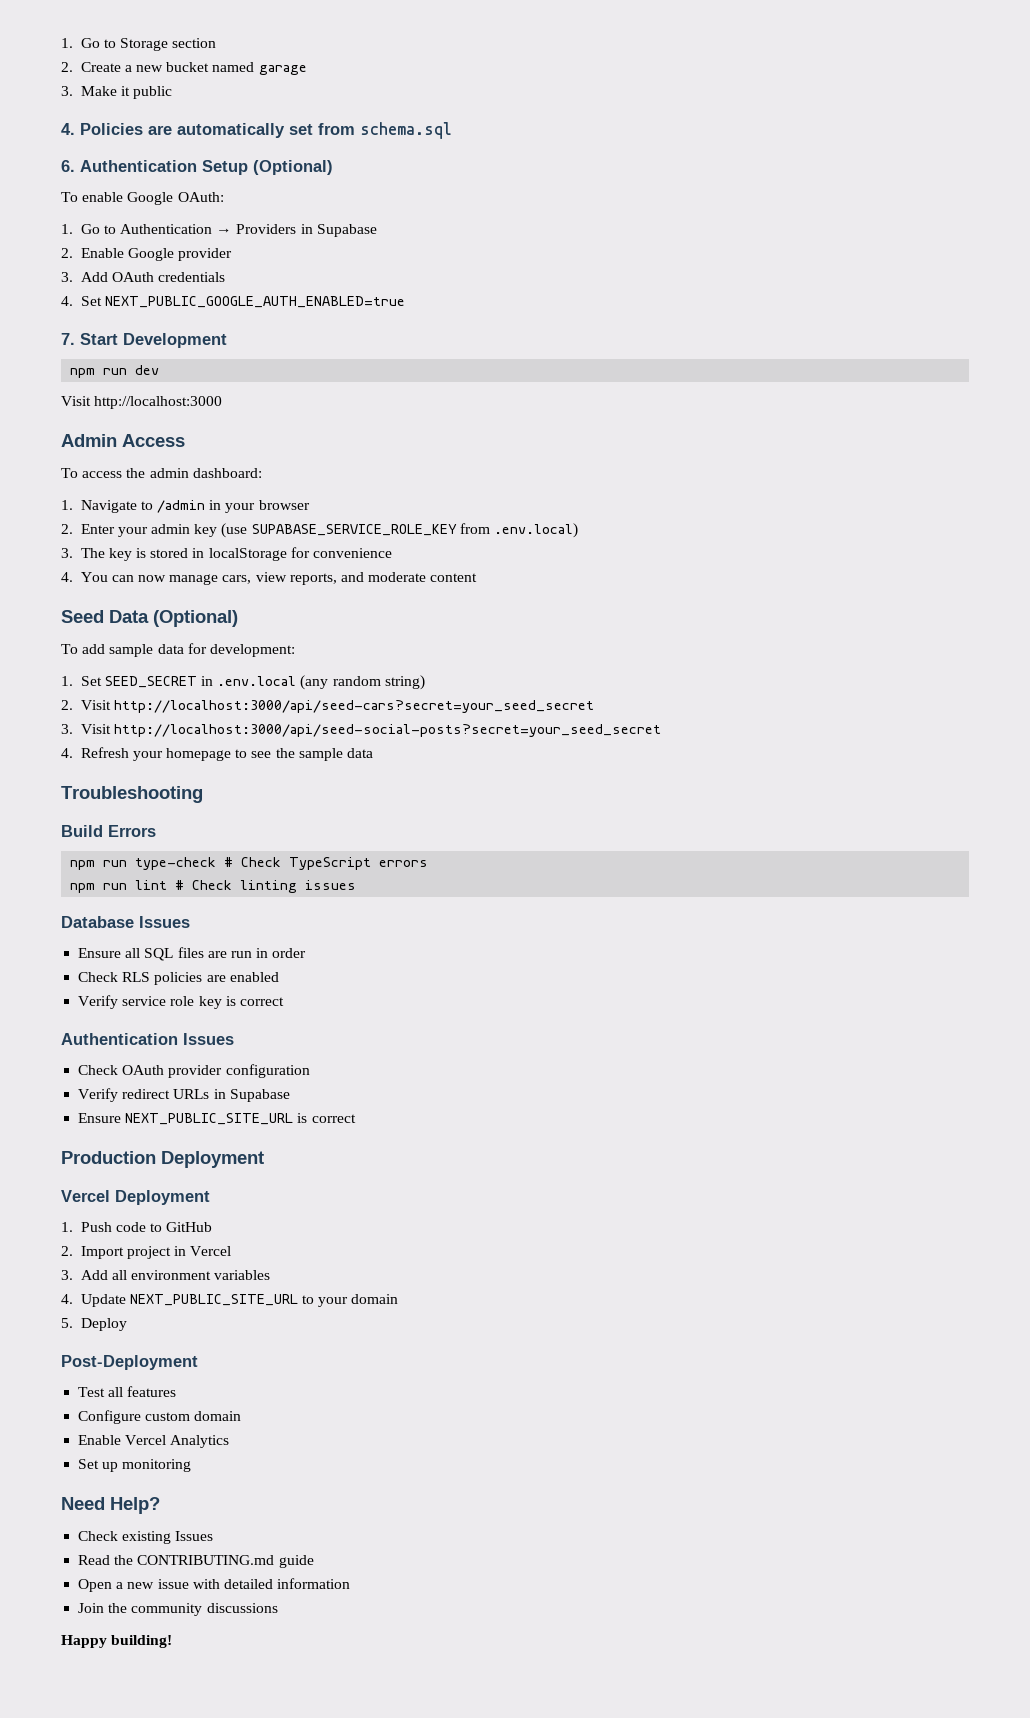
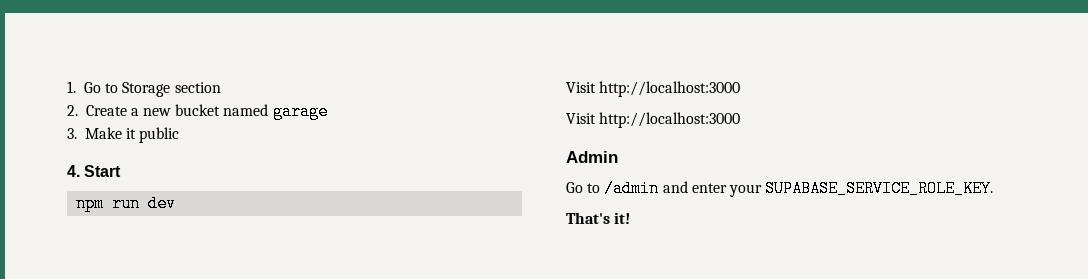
[80,122,452,139] [61,160,333,175] [61,192,224,205] [61,224,377,237] [61,248,233,261] [61,272,226,282] [61,296,405,308] [61,333,75,345] Policies are automatically set from schema.sql // 6. Authentication Setup (Optional) // To enable Google OAuth: // 1. Go to Authentication → Providers in Supabase // 2. Enable Google provider // 3. Add OAuth credentials // 4. Set NEXT_PUBLIC_GOOGLE_AUTH_ENABLED=true // 7. -> (80, 171) none
[123,333,227,348] Development -> (122, 171) none
(223, 402) none -> [566,112,741,128] // Visit http://localhost:3000
[122,434,185,447] [61,468,262,478] [61,500,310,513] [61,523,579,538] [61,547,393,561] [61,572,478,585] [61,610,238,627] [61,643,295,657] [61,675,425,690] [61,700,594,713] [61,724,661,737] [61,747,374,761] [61,786,203,803] [61,825,156,837] [70,857,429,870] [70,880,357,893] [61,916,190,928] [78,947,307,961] [78,972,279,985] [78,995,284,1009] [61,1033,234,1045] [78,1064,310,1078] [78,1088,290,1102] [78,1113,356,1125] [61,1151,264,1168] [61,1190,210,1205] [61,1222,213,1232] [61,1246,232,1259] [61,1270,271,1280] [61,1294,399,1307] [61,1318,127,1331] [61,1355,198,1370] [78,1386,177,1397] [78,1410,242,1424] [78,1435,230,1448] [78,1459,192,1472] [61,1497,160,1514] [78,1531,214,1544] [78,1555,314,1568] [78,1578,351,1592] [78,1603,278,1616] [61,1635,173,1648] Access // To access the admin dashboard: // 1. Navigate to /admin in your browser // 2. Enter your admin key (use SUPABASE_SERVICE_ROLE_KEY from .env.local) // 3. The key is stored in localStorage for convenience // 4. You can now manage cars, view reports, and moderate content // Seed Data (Optional) // To add sample data for development: // 1. Set SEED_SECRET in .env.local (any random string) // 2. Visit http://localhost:3000/api/seed-cars?secret=your_seed_secret // 3. Visit http://localhost:3000/api/seed-social-posts?secret=your_seed_secret // 4. Refresh your homepage to see the sample data // Troubleshooting // Build Errors // npm run type-check # Check TypeScript errors // npm run lint # Check linting issues // Database Issues // Ensure all SQL files are run in order // Check RLS policies are enabled // Verify service role key is correct // Authentication Issues // Check OAuth provider configuration // Verify redirect URLs in Supabase // Ensure NEXT_PUBLIC_SITE_URL is correct // Production Deployment // Vercel Deployment // 1. Push code to GitHub // 2. Import project in Vercel // 3. Add all environment variables // 4. Update NEXT_PUBLIC_SITE_URL to your domain // 5. Deploy // Post-Deployment // Test all features // Configure custom domain // Enable Vercel Analytics // Set up monitoring // Need Help? // Check existing Issues // Read the CONTRIBUTING.md guide // Open a new issue with detailed information // Join the community discussions // Happy building! -> [566,180,994,197] [566,212,631,224] // Go to /admin and enter your SUPABASE_SERVICE_ROLE_KEY. // That's it!

